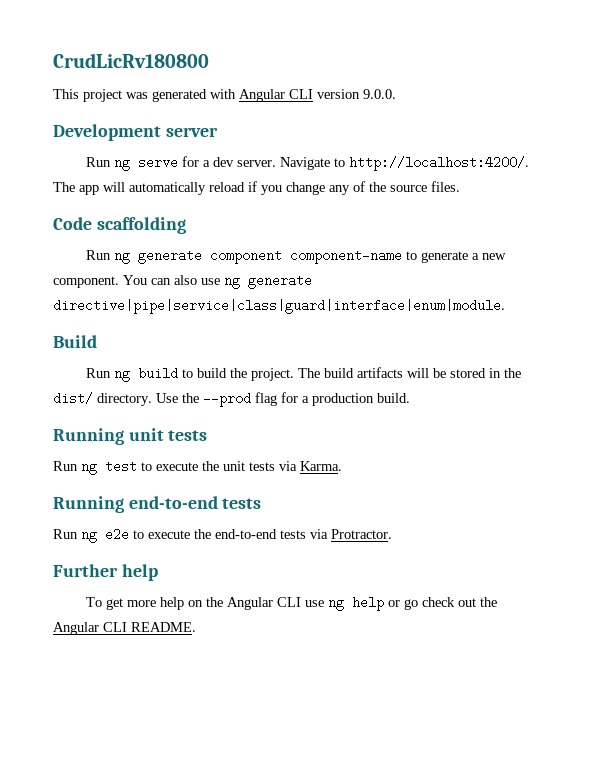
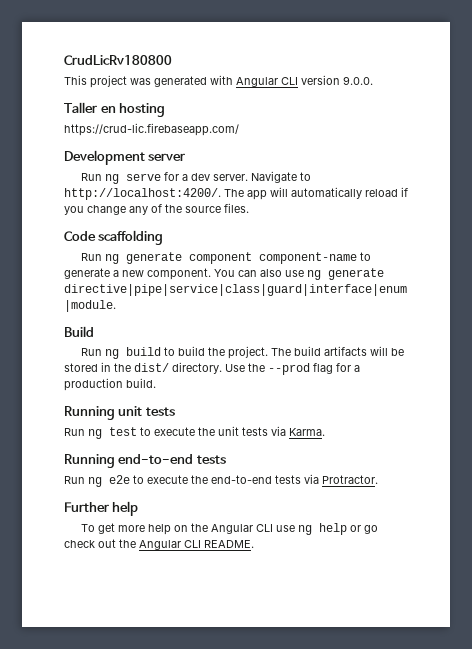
(396, 94) none -> [64,102,166,117] [64,123,239,136] // Taller en hosting // https://crud-lic.firebaseapp.com/

